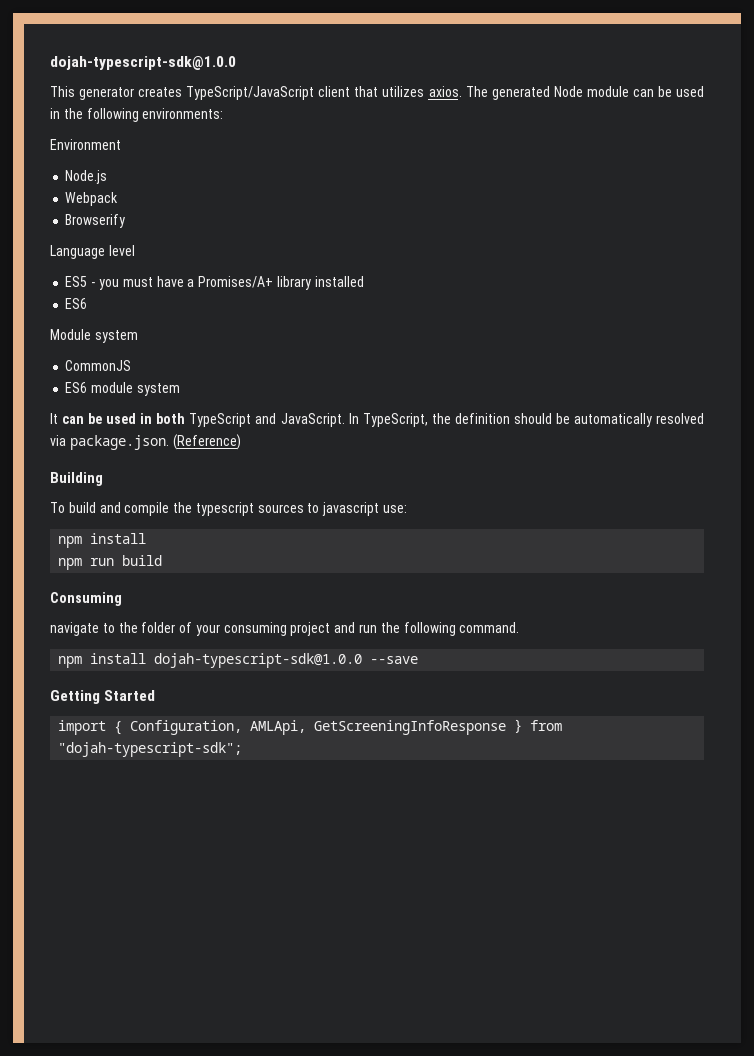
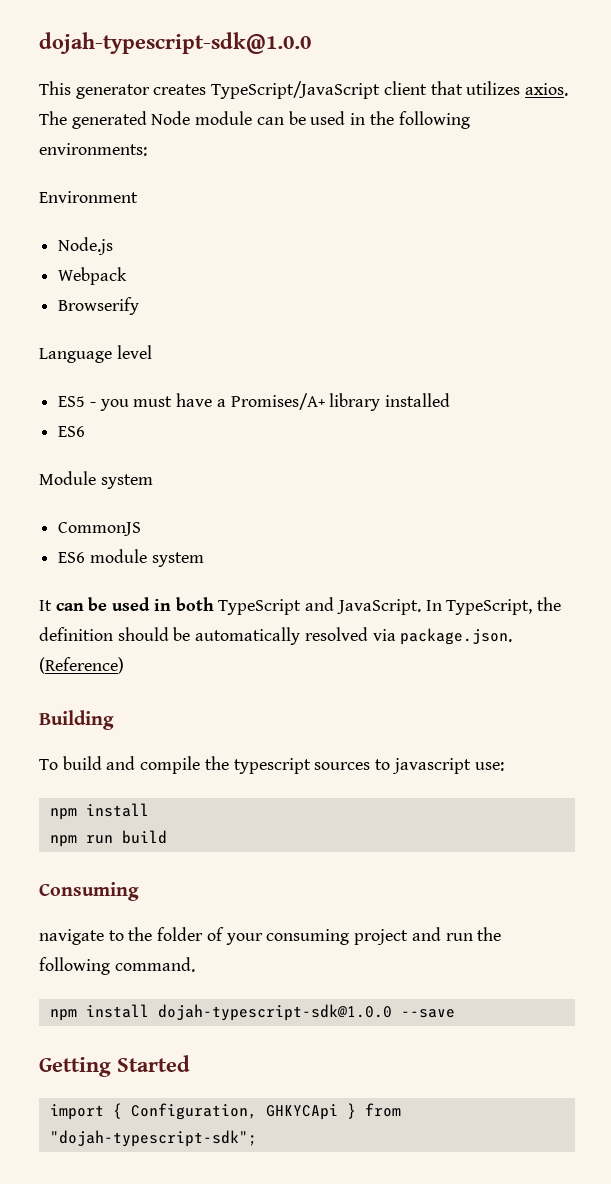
[250,720,507,735] AMLApi, GetScreeningInfoResponse -> [265,1104,338,1120] GHKYCApi

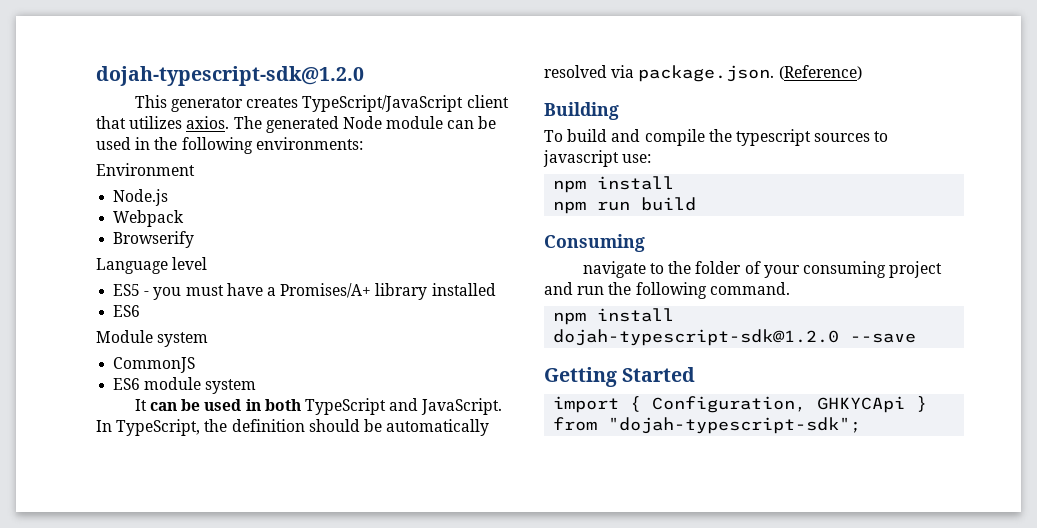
[39,32,311,54] dojah-typescript-sdk@1.0.0 -> [96,66,364,86] dojah-typescript-sdk@1.2.0
[157,1004,392,1021] dojah-typescript-sdk@1.0.0 -> [553,329,840,346] dojah-typescript-sdk@1.2.0

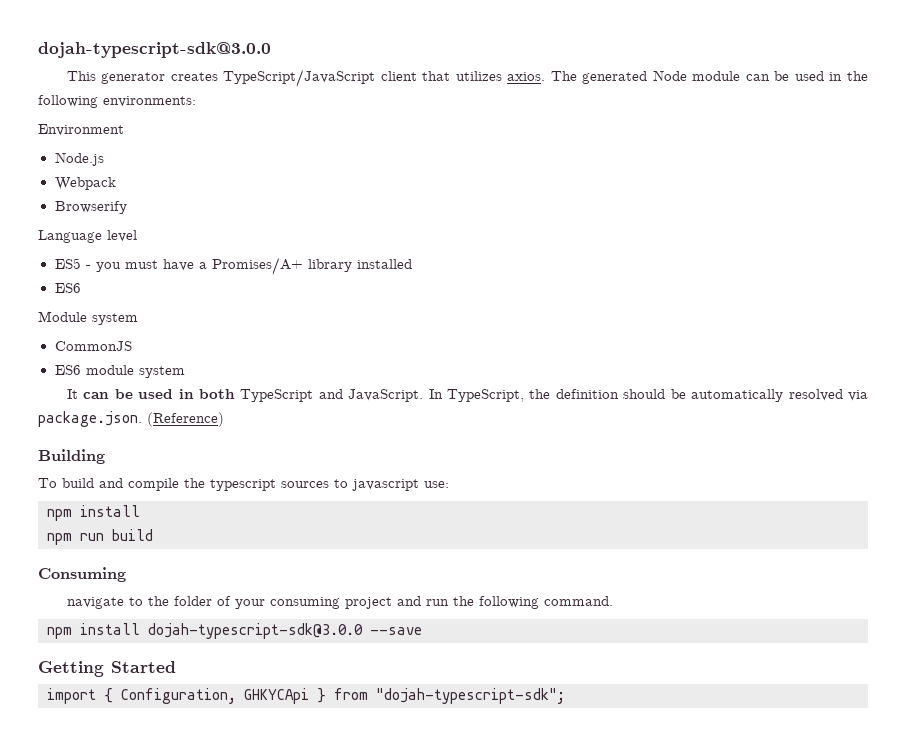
[96,66,364,86] dojah-typescript-sdk@1.2.0 -> [38,42,271,58] dojah-typescript-sdk@3.0.0
[553,329,840,346] dojah-typescript-sdk@1.2.0 -> [148,623,363,639] dojah-typescript-sdk@3.0.0

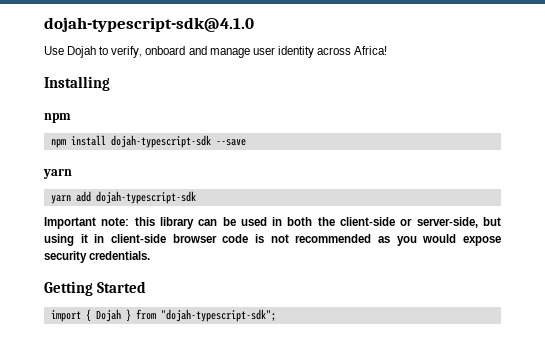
[38,42,271,58] [66,69,868,87] [38,95,196,108] [38,124,124,136] [54,152,104,166] [54,177,116,190] [54,201,127,214] [38,230,137,243] [54,257,412,275] [54,283,81,293] [38,311,138,325] [54,341,132,351] [54,365,185,378] [66,389,78,399] dojah-typescript-sdk@3.0.0 // This generator creates TypeScript/JavaScript client that utilizes axios. The generated Node module can be used in the following environments: // Environment // Node.js // Webpack // Browserify // Language level // ES5 - you must have a Promises/A+ library installed // ES6 // Module system // CommonJS // ES6 module system // It -> [44,17,254,32] [44,46,388,58] [44,76,110,91] [44,113,71,123] [50,135,246,148] [43,169,72,179] [50,191,196,204] [44,217,194,229] dojah-typescript-sdk@4.1.0 // Use Dojah to verify, onboard and manage user identity across Africa! // Installing // npm // npm install dojah-typescript-sdk --save // yarn // yarn add dojah-typescript-sdk // Important note: this library
[240,389,868,402] [38,411,224,427] [38,449,105,464] [38,478,449,491] [47,505,140,521] [47,529,153,545] [38,567,126,582] [66,596,613,609] [47,623,422,639] TypeScript and JavaScript. In TypeScript, the definition should be automatically resolved via package.json. (Reference) // Building // To build and compile the typescript sources to javascript use: // npm install // npm run build // Consuming // navigate to the folder of your consuming project and run the following command. // npm install dojah-typescript-sdk@3.0.0 --save -> [317,217,502,228] [44,234,501,246] [44,251,151,263] the client-side or server-side, but using it in client-side browser code is not recommended as you would expose security credentials.
[121,688,309,704] Configuration, GHKYCApi -> [95,309,121,322] Dojah

